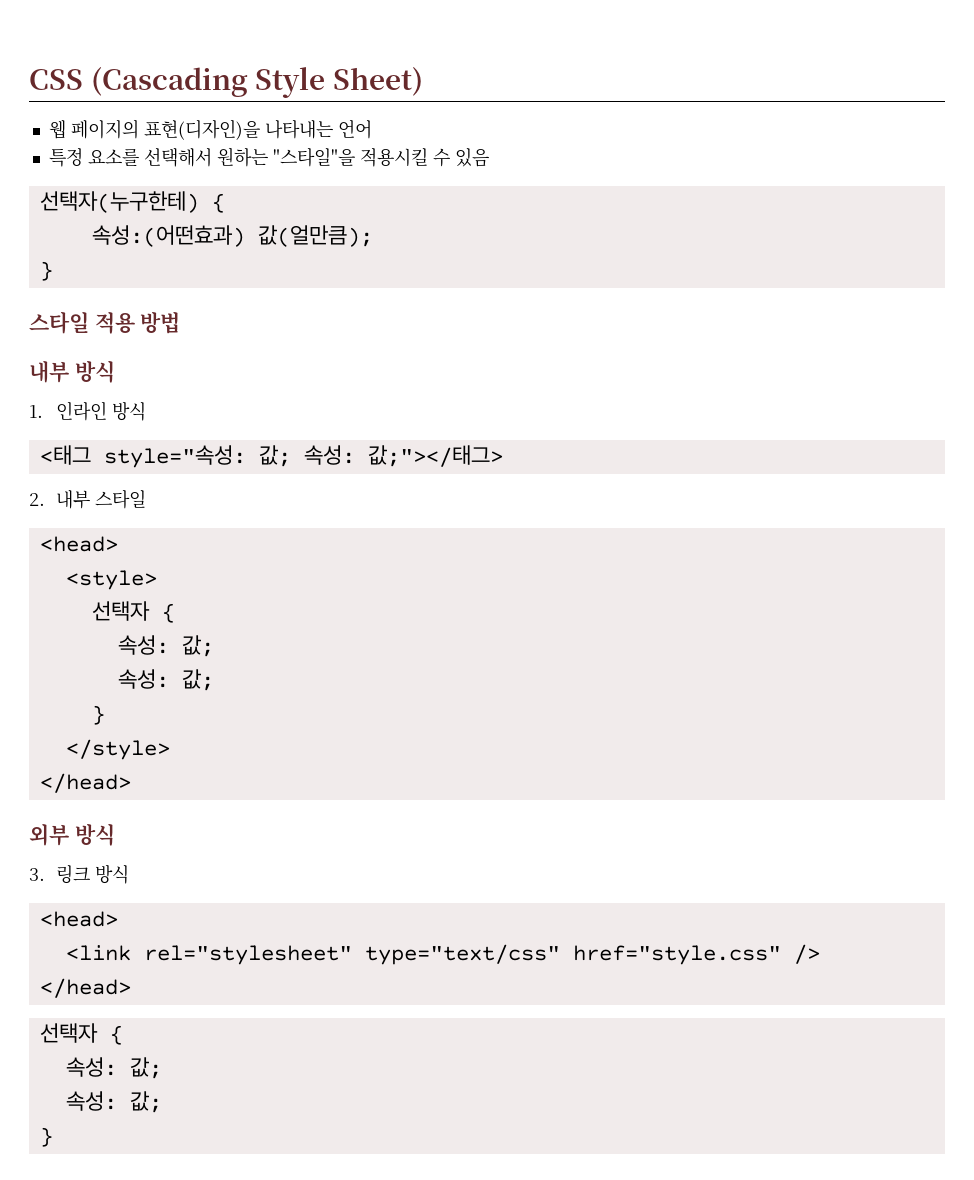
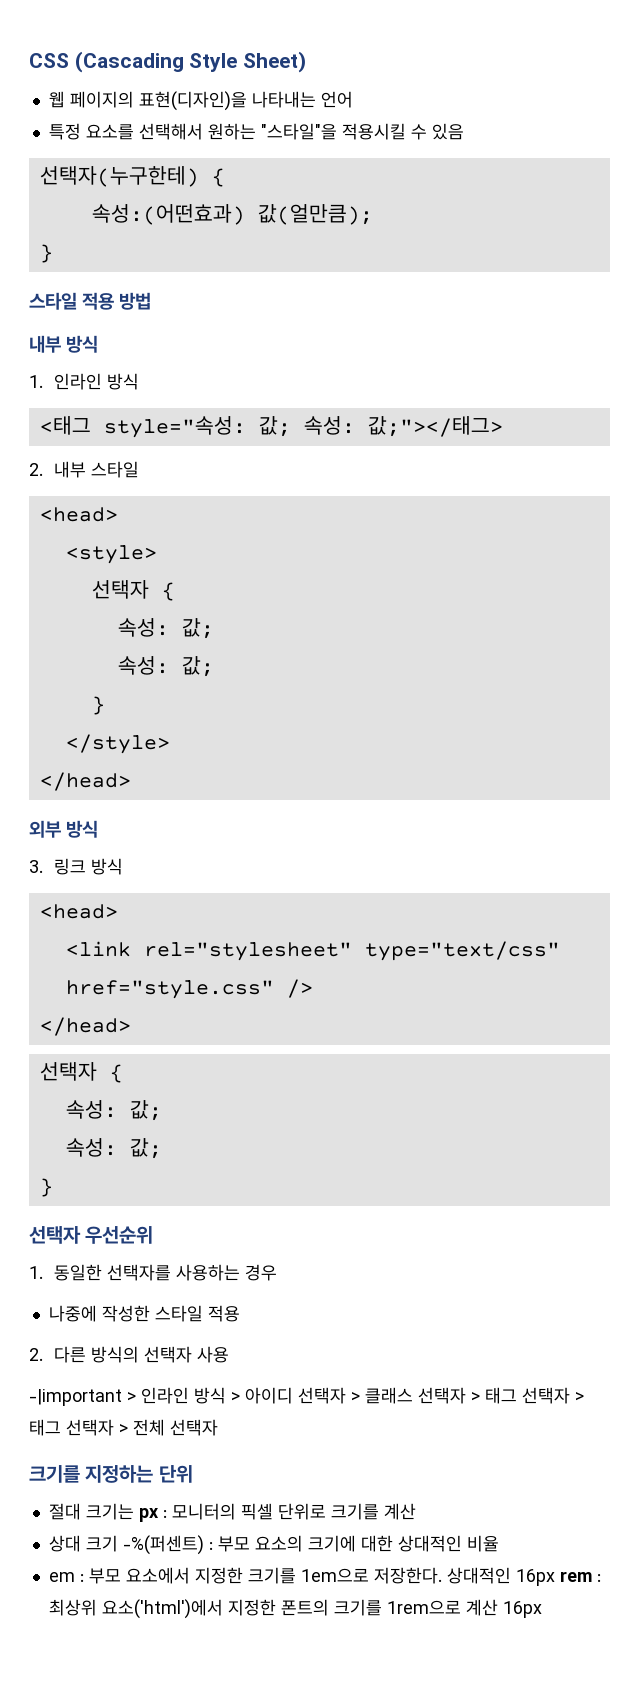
(53, 1137) none -> [29,1226,154,1244] [29,1264,277,1281] [48,1305,240,1322] [29,1346,229,1363] [29,1387,584,1406] [29,1419,218,1436] [29,1465,193,1483] [48,1503,416,1522] [48,1535,499,1555] [48,1567,601,1586] [48,1599,542,1619] // 선택자 우선순위 // 1. 동일한 선택자를 사용하는 경우 // 나중에 작성한 스타일 적용 // 2. 다른 방식의 선택자 사용 // -|important > 인라인 방식 > 아이디 선택자 > 클래스 선택자 > 태그 선택자 > 태그 선택자 > 전체 선택자 // 크기를 지정하는 단위 // 절대 크기는 px : 모니터의 픽셀 단위로 크기를 계산 // 상대 크기 -%(퍼센트) : 부모 요소의 크기에 대한 상대적인 비율 // em : 부모 요소에서 지정한 크기를 1em으로 저장한다. 상대적인 16px rem : 최상위 요소('html')에서 지정한 폰트의 크기를 1rem으로 계산 16px

